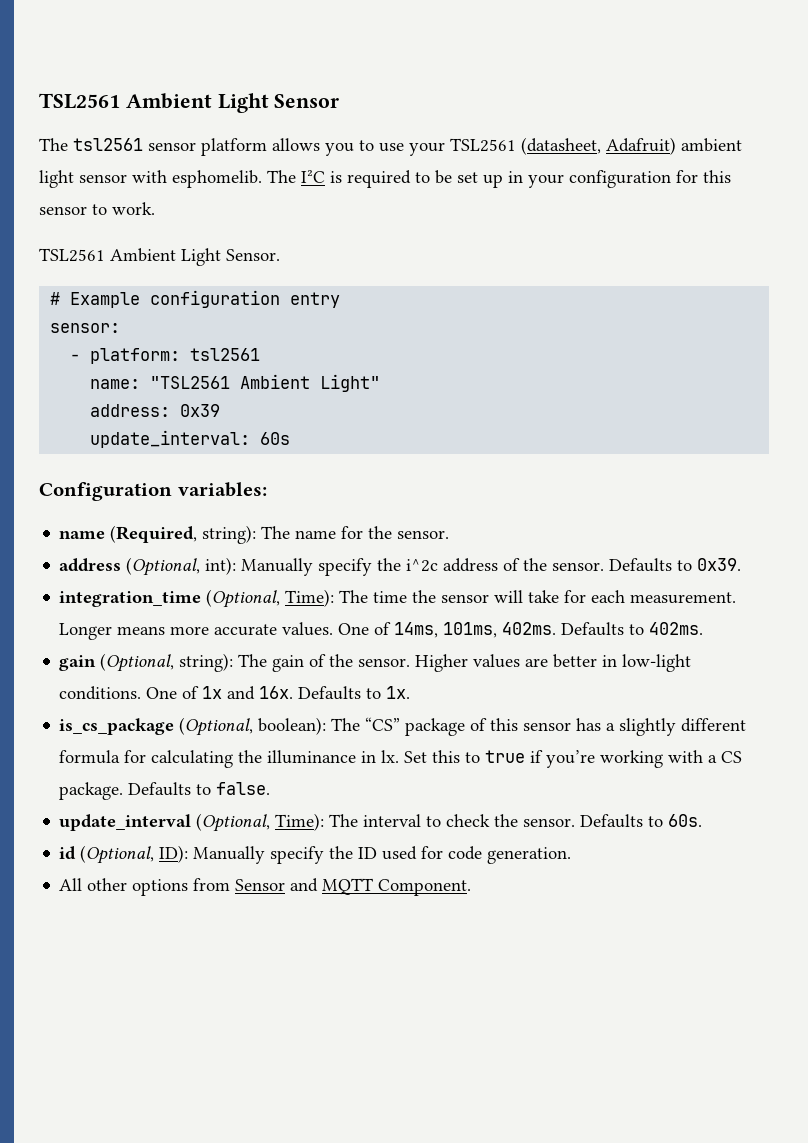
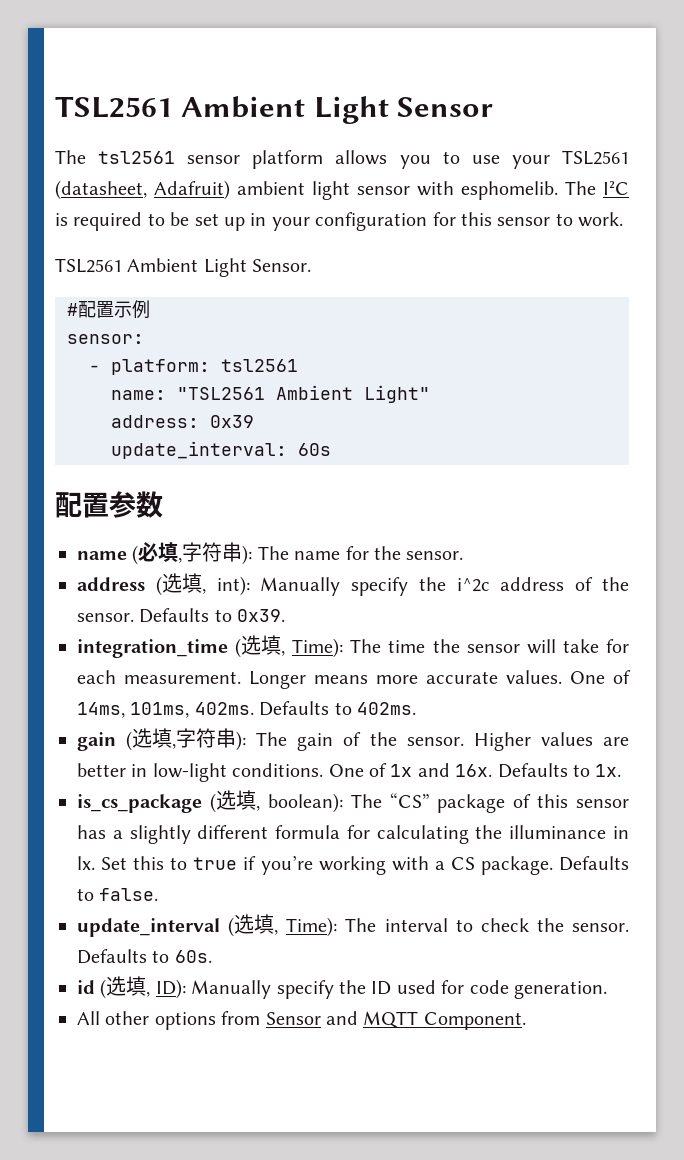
[70,290,341,308] Example configuration entry -> [78,300,150,319] 配置示例
[39,482,267,501] [59,525,257,544] Configuration variables: // name (Required, string): -> [55,491,163,518] [77,542,253,565] 配置参数 // name (必填,字符串):
[126,557,201,576] (Optional, -> [155,573,206,596] (选填,
[206,589,281,608] (Optional, -> [235,635,286,658] (选填,
[100,653,234,672] (Optional, string): -> [126,728,247,751] (选填,字符串):
[179,717,254,736] (Optional, -> [209,790,260,813] (选填,
[196,813,271,832] (Optional, -> [228,914,279,937] (选填,
[80,845,155,864] (Optional, -> [100,976,151,999] (选填,

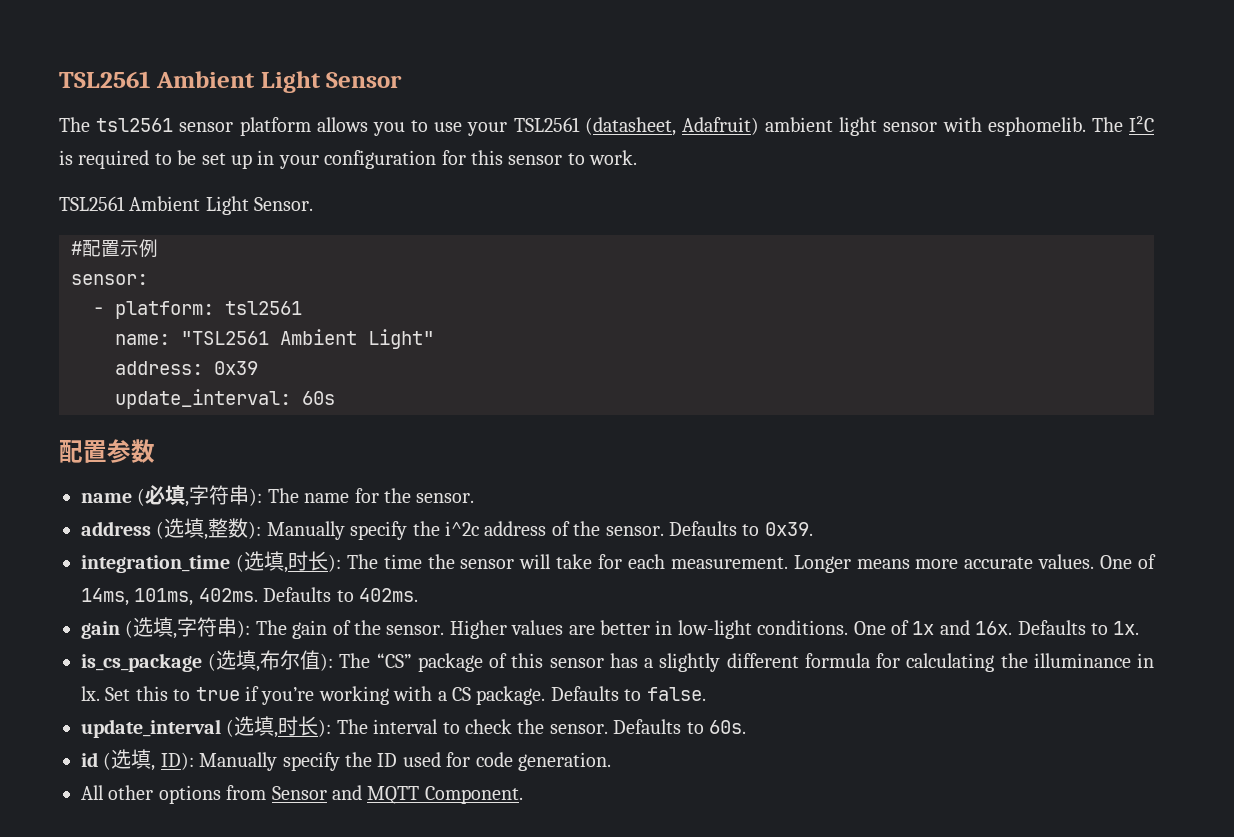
[216,576,250,596] int): -> [208,518,262,539] 整数):
[292,638,344,658] Time): -> [287,551,341,572] 时长):
[267,793,343,813] boolean): -> [260,650,334,671] 布尔值):
[286,917,338,937] Time): -> [278,716,332,737] 时长):

